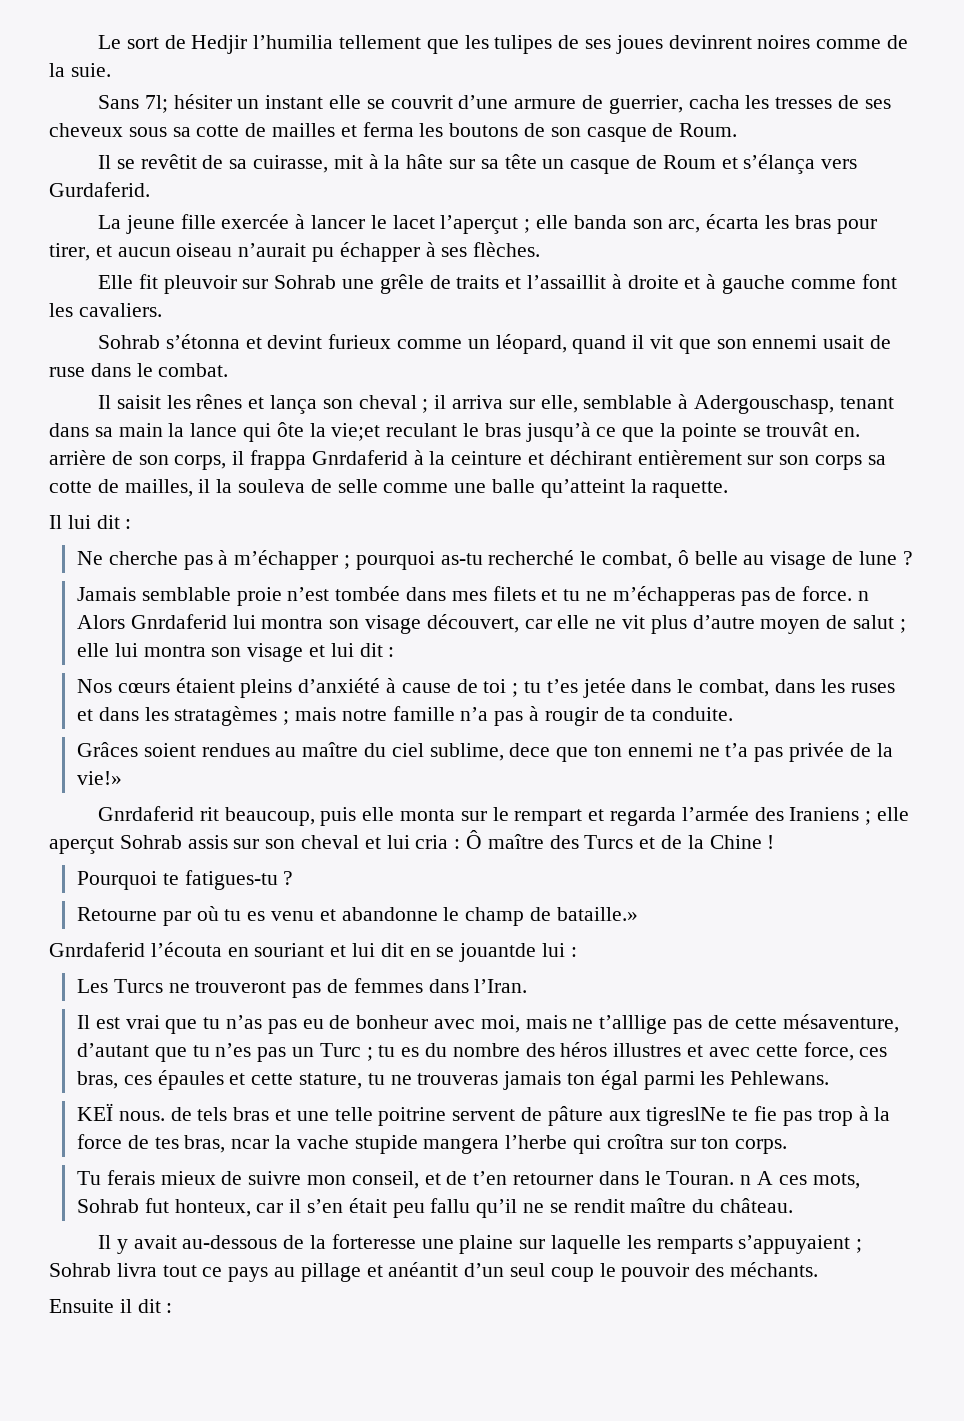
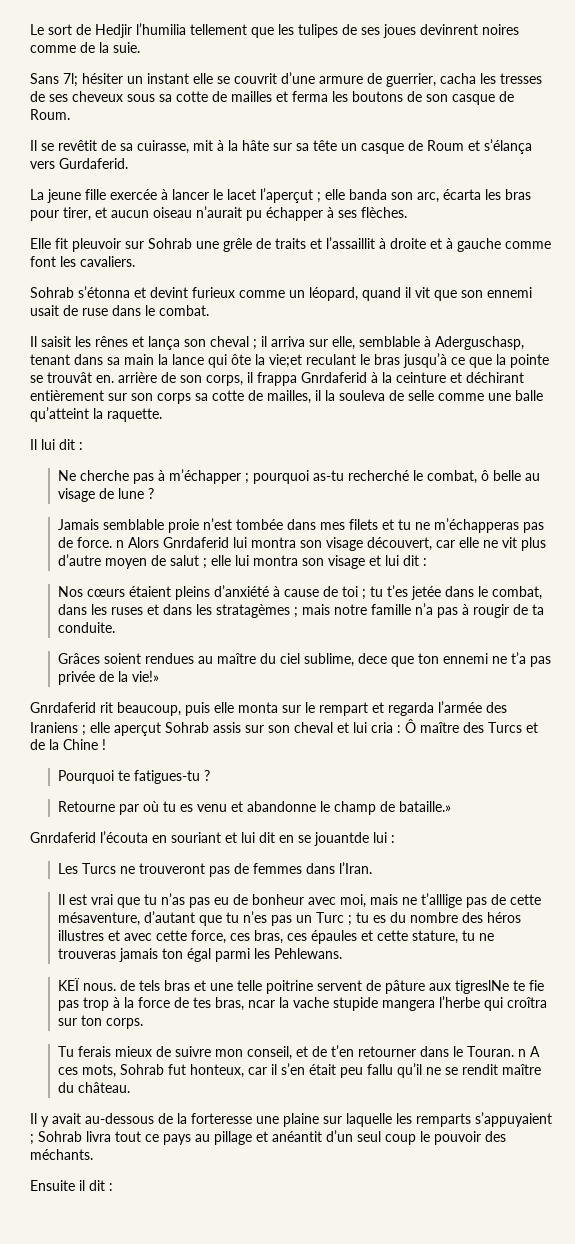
[694,395,835,414] Adergouschasp, -> [435,336,524,350] Aderguschasp,

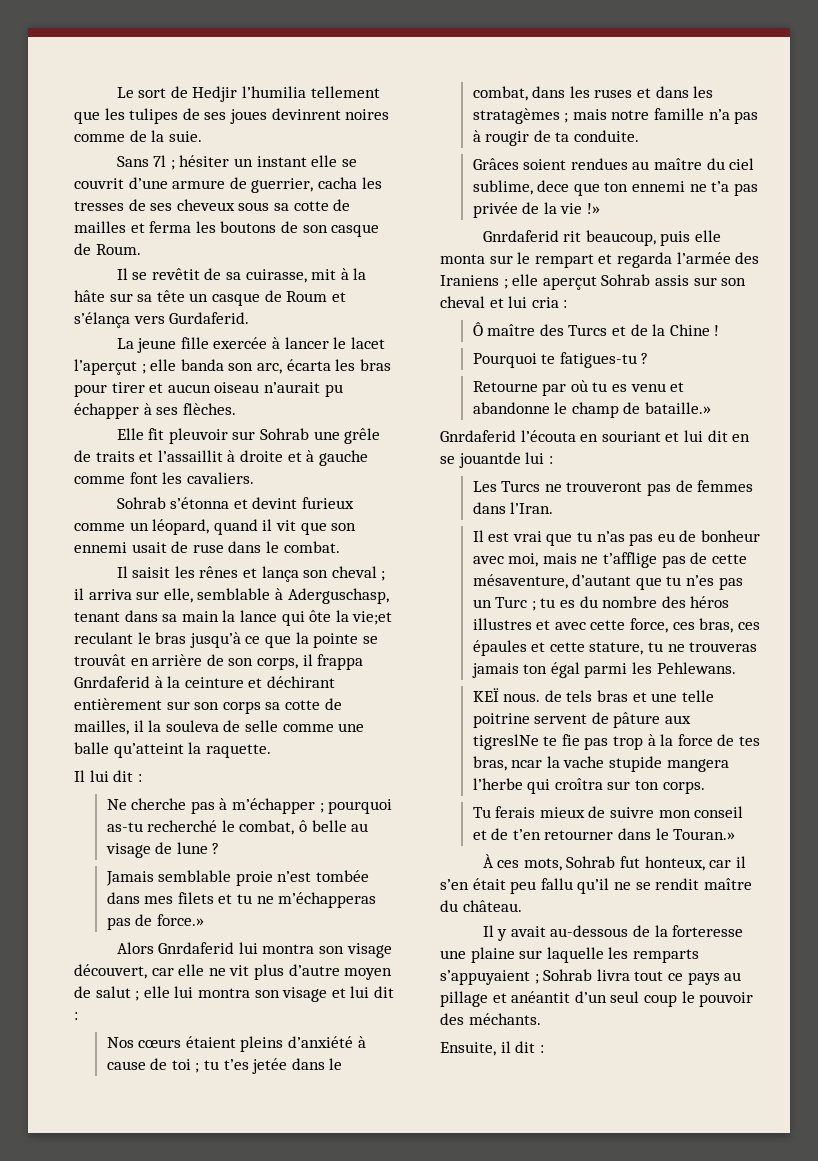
[63,73,78,87] 7l; -> [153,155,175,170] 7l ;
[63,207,91,221] tirer, -> [111,382,145,393] tirer
[96,375,114,383] en. -> [130,658,149,666] en
[76,537,124,548] force. n -> [156,914,204,926] force.» //
[131,671,159,682] vie!» -> [560,203,600,214] vie !»
(401, 729) none -> (568, 304) //
[420,893,462,908] t’alllige -> [602,552,657,568] t’afflige
[246,1046,292,1060] conseil, -> [694,806,744,818] conseil
[466,1046,540,1057] Touran. n A -> [673,829,736,840] [482,854,494,868] Touran.» // À
[30,1180,75,1191] Ensuite -> [440,1042,496,1056] Ensuite,

